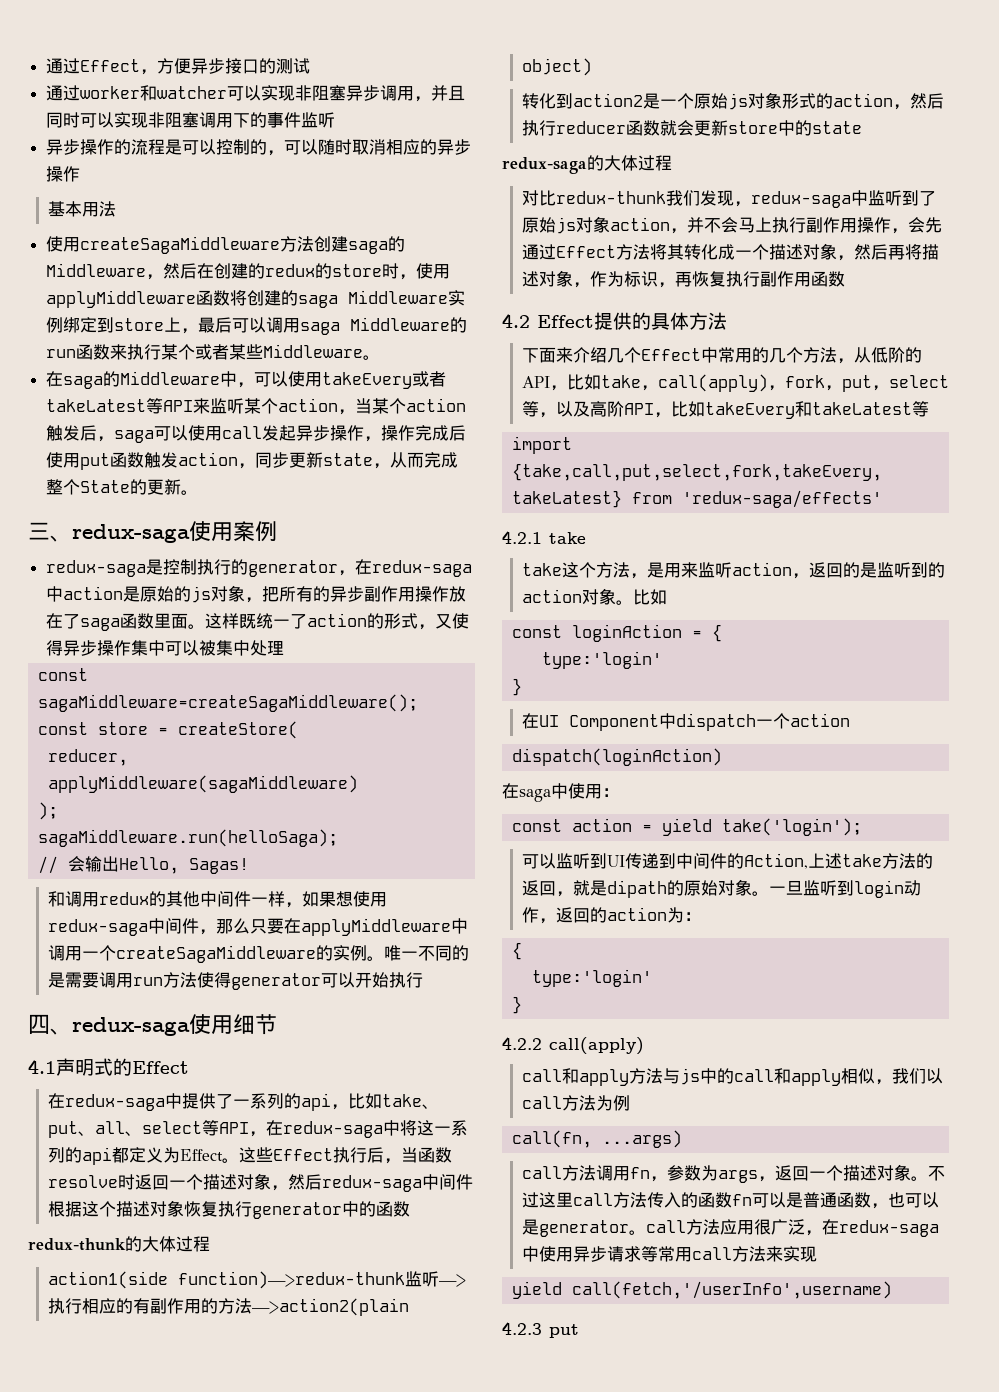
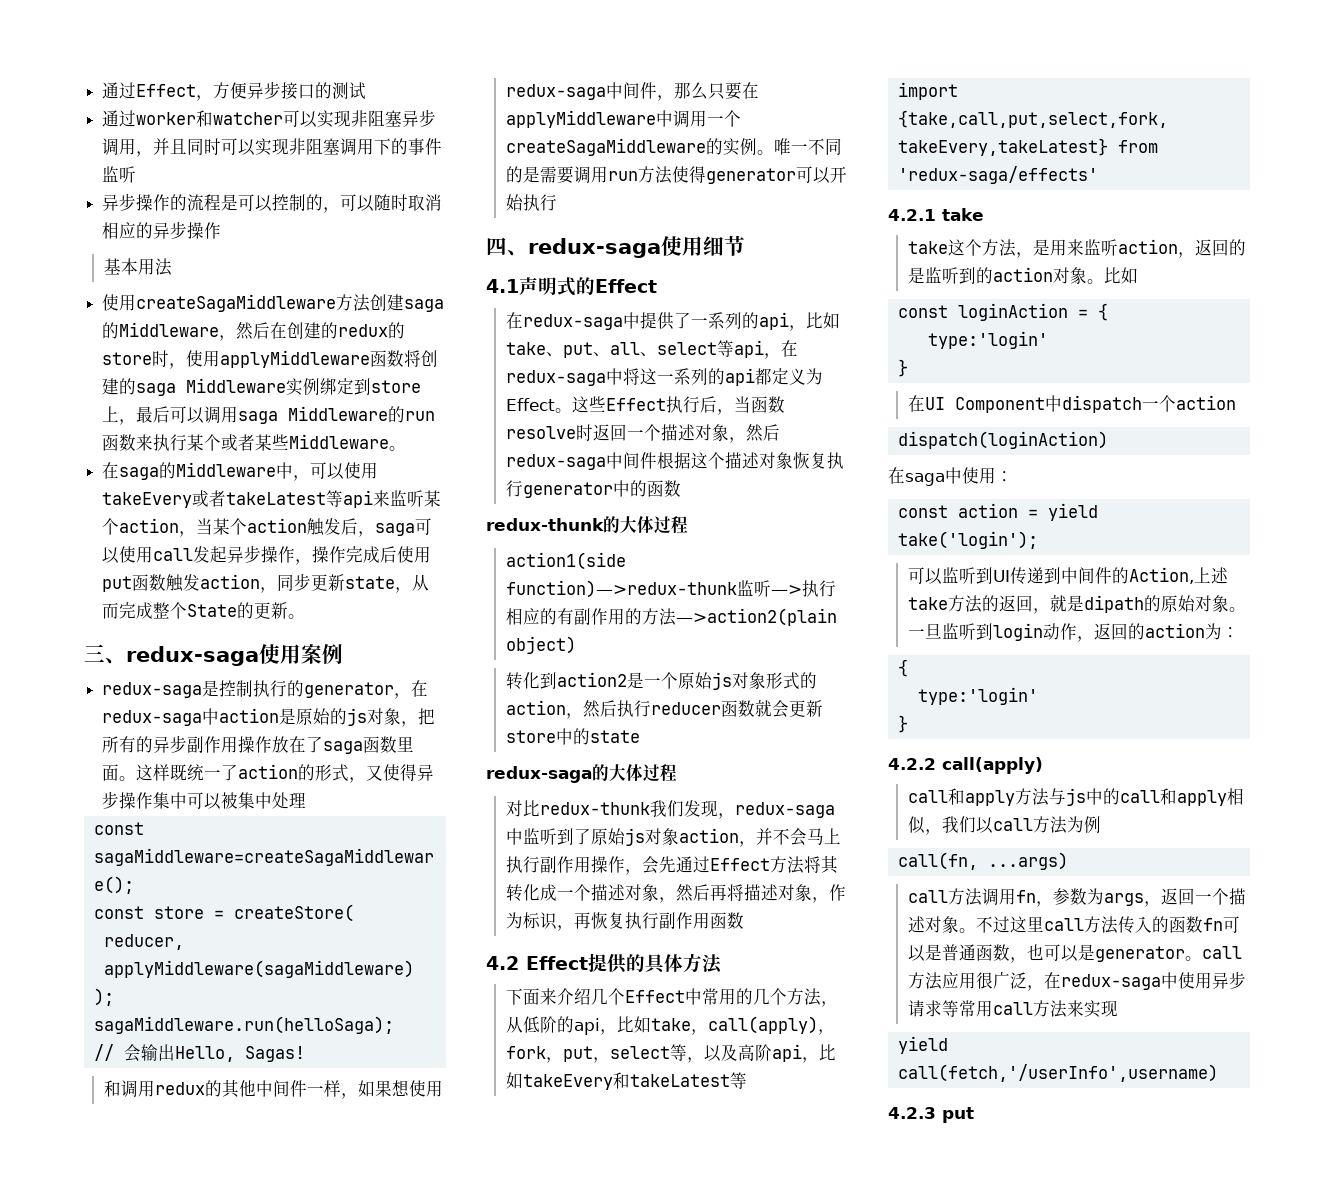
[163,400,194,412] API -> [343,490,374,508] api
[218,1122,249,1134] API -> [733,340,764,358] api
[521,376,550,388] API -> [573,1018,600,1035] api
[623,403,654,415] API -> [771,1044,802,1062] api

